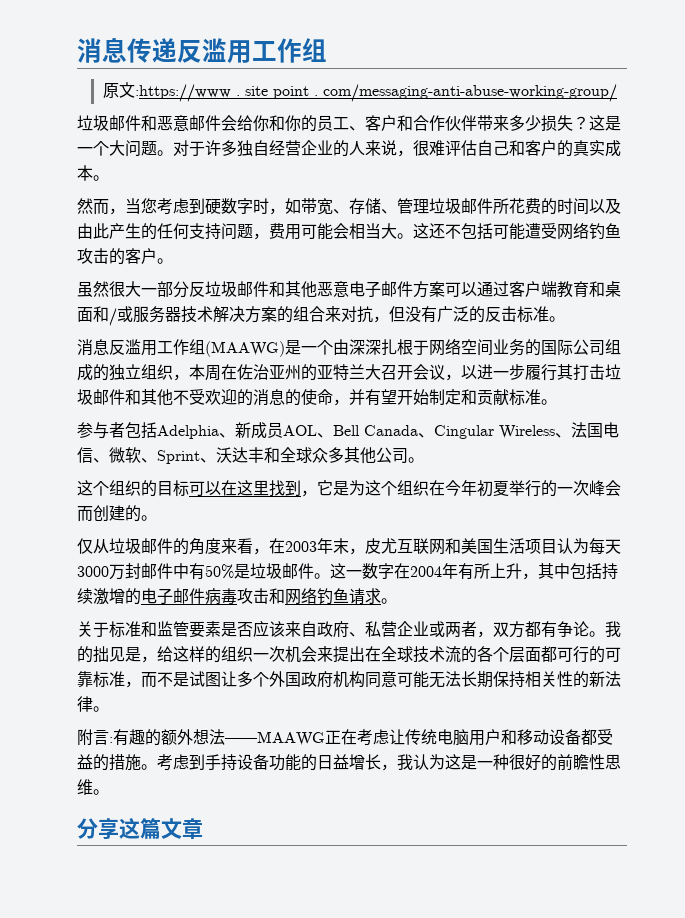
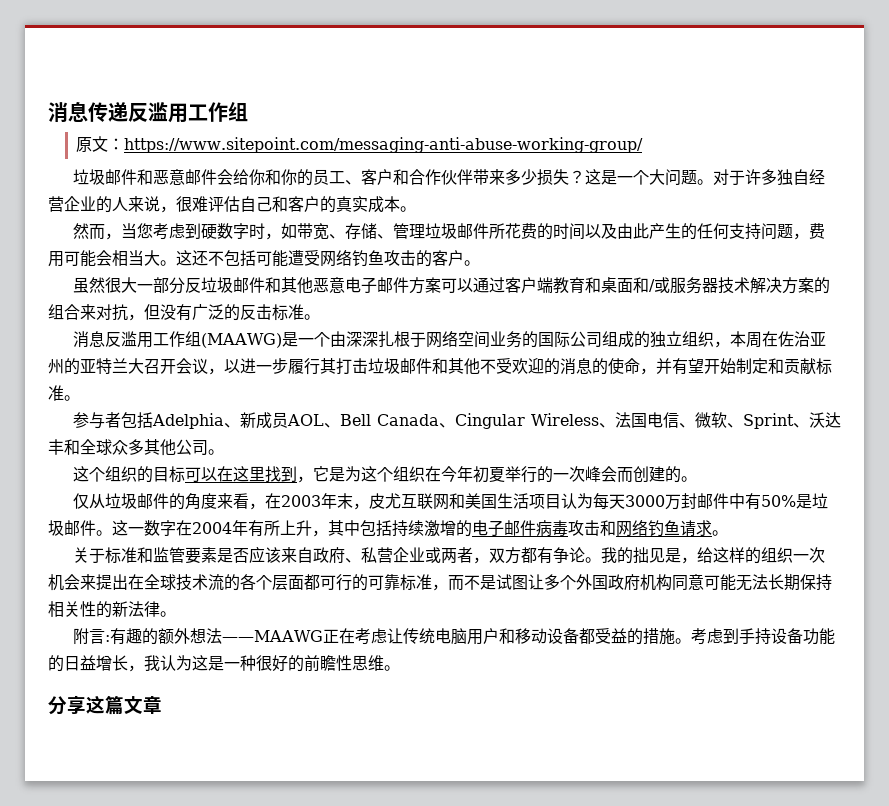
[134,84,617,102] :https://www . site point . com/messaging-anti-abuse-working-group/ -> [108,137,644,153] ：https://www.sitepoint.com/messaging-anti-abuse-working-group/

